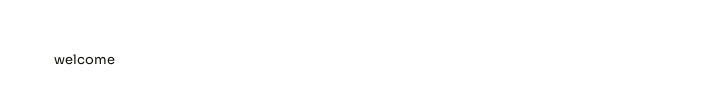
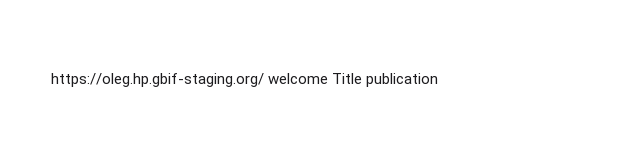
[54,54,115,65] welcome -> [51,73,439,87] https://oleg.hp.gbif-staging.org/ welcome Title publication

